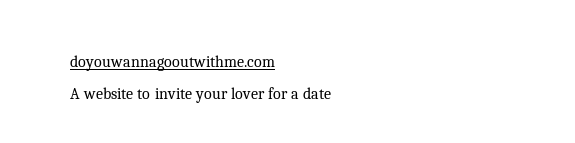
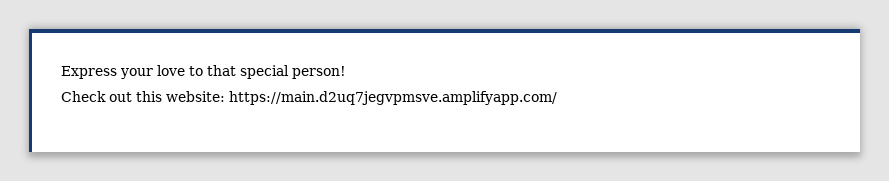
[70,55,275,71] [70,87,332,103] doyouwannagooutwithme.com // A website to invite your lover for a date -> [61,65,346,79] [61,91,557,105] Express your love to that special person! // Check out this website: https://main.d2uq7jegvpmsve.amplifyapp.com/

